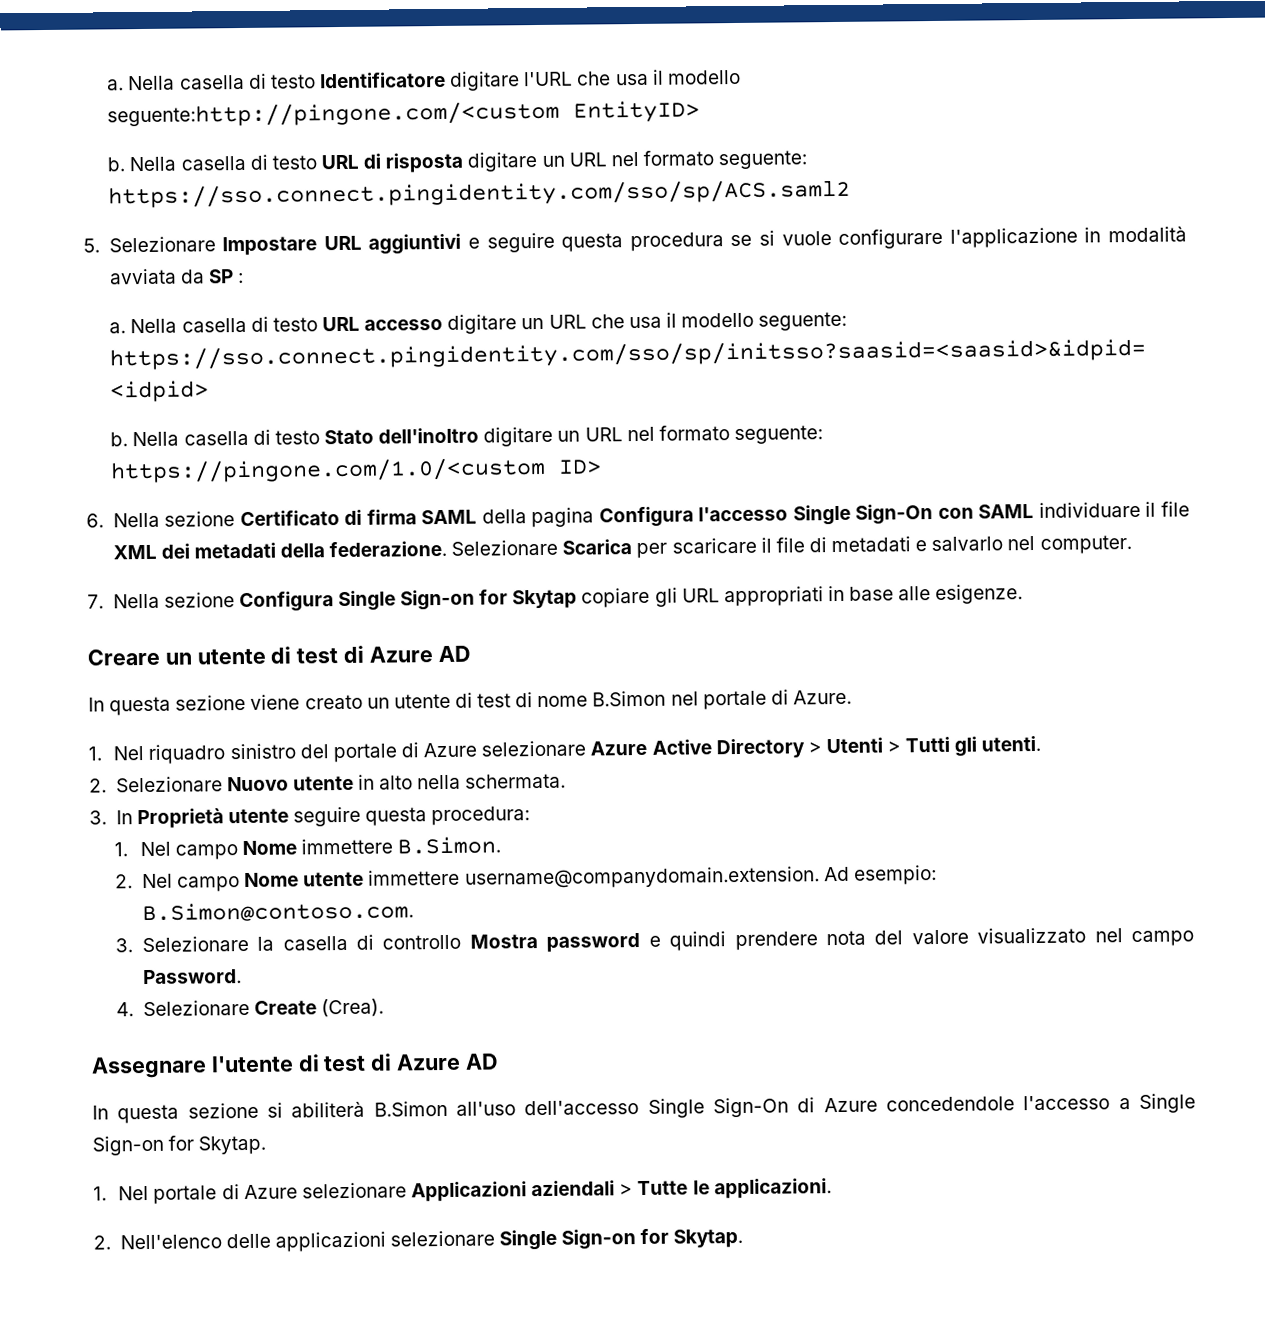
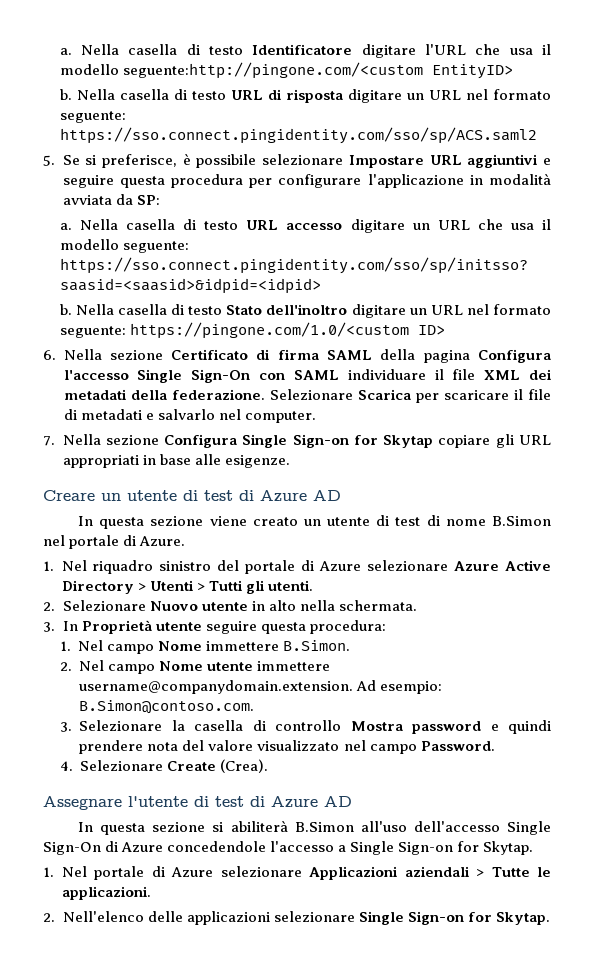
[108,236,216,253] Selezionare -> [62,153,344,168] Se si preferisce, è possibile selezionare
[730,230,832,247] se si vuole -> [249,178,273,188] per
[207,269,244,284] SP : -> [136,195,160,205] SP:

